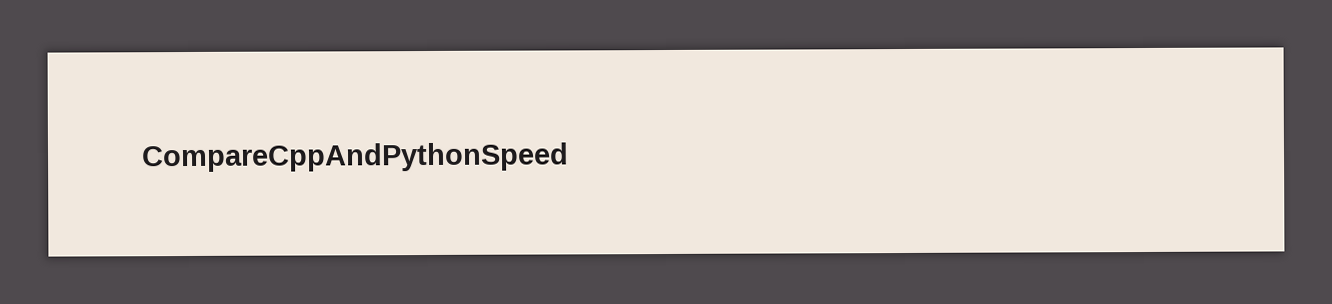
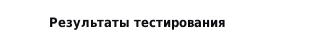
[141,142,569,173] CompareCppAndPythonSpeed -> [49,17,226,30] Результаты тестирования

